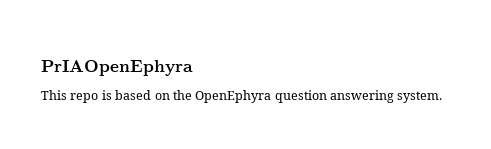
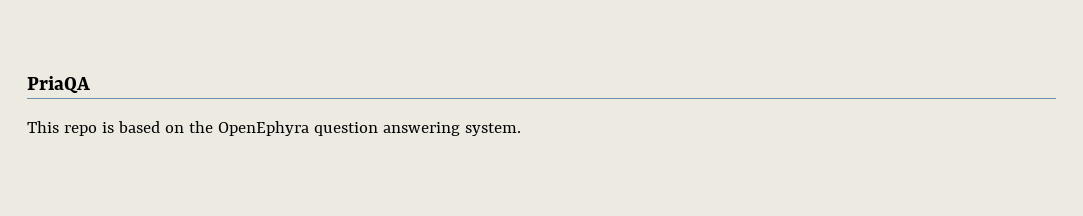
[41,60,193,76] PrIAOpenEphyra -> [27,76,90,94] PriaQA

